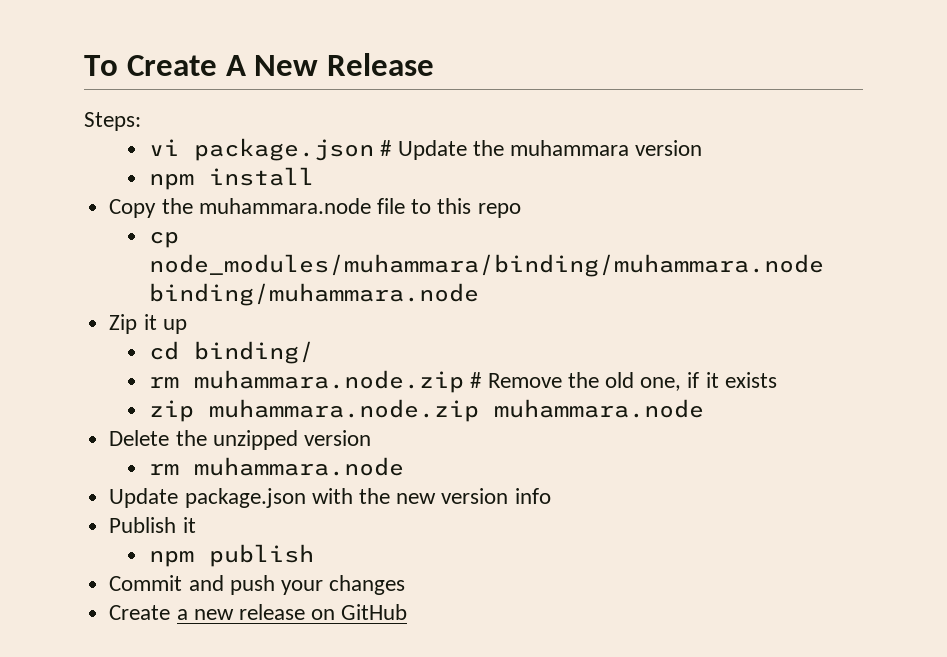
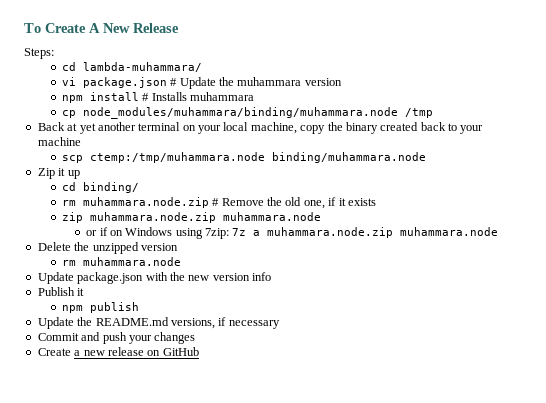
(141, 121) none -> [61,62,202,72] // cd lambda-muhammara/
[109,198,521,218] [149,231,180,248] [149,254,825,277] // Copy the muhammara.node file to this repo // cp node_modules/muhammara/binding/muhammara.node -> [142,92,255,101] [61,107,433,119] [37,122,484,134] [37,137,81,146] [61,152,265,163] # Installs muhammara // cp node_modules/muhammara/binding/muhammara.node /tmp // Back at yet another terminal on your local machine, copy the binary created back to your machine // scp ctemp:/tmp/muhammara.node
(705, 408) none -> [86,227,499,239] // or if on Windows using 7zip: 7z a muhammara.node.zip muhammara.node
(315, 555) none -> [37,317,280,329] // Update the README.md versions, if necessary

